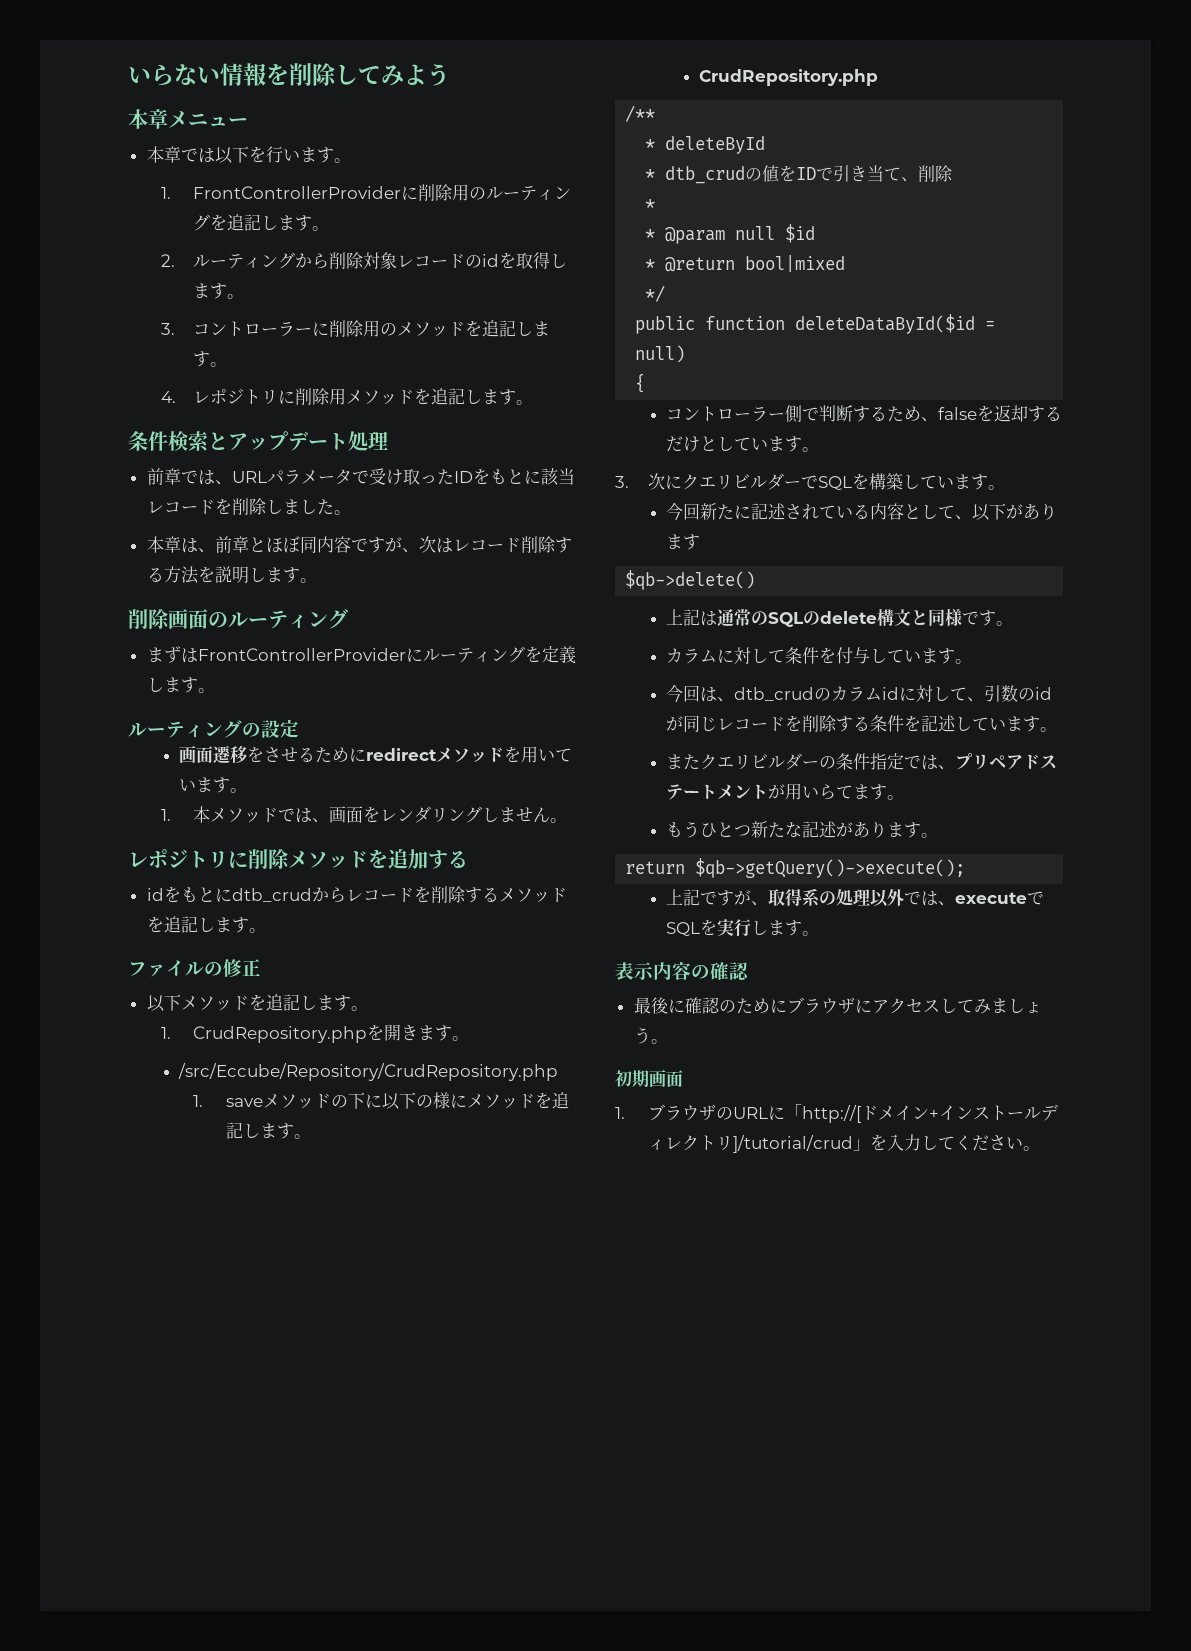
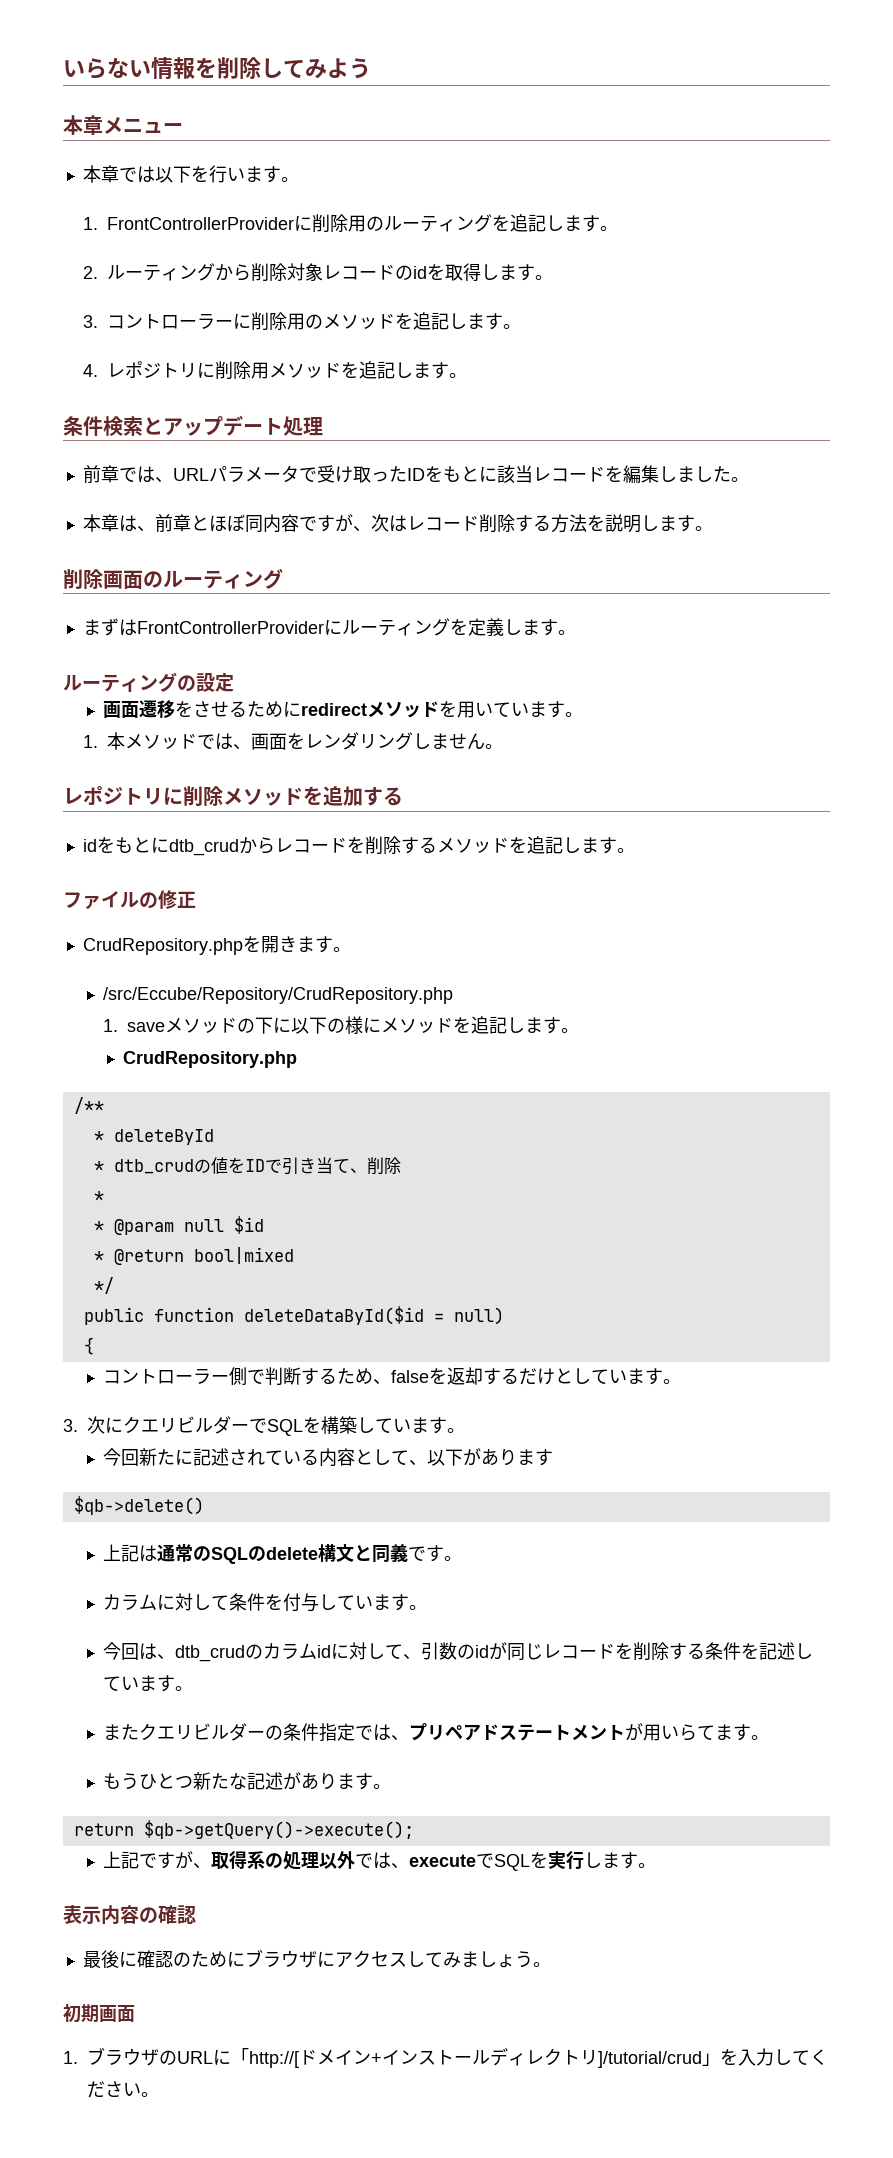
[231,498,267,515] 削除 -> [622,465,659,484] 編集
[146,994,368,1012] [160,1027,171,1039] 以下メソッドを追記します。 // 1. -> (196, 899) none
[945,609,963,626] 様 -> [389,1544,408,1562] 義

